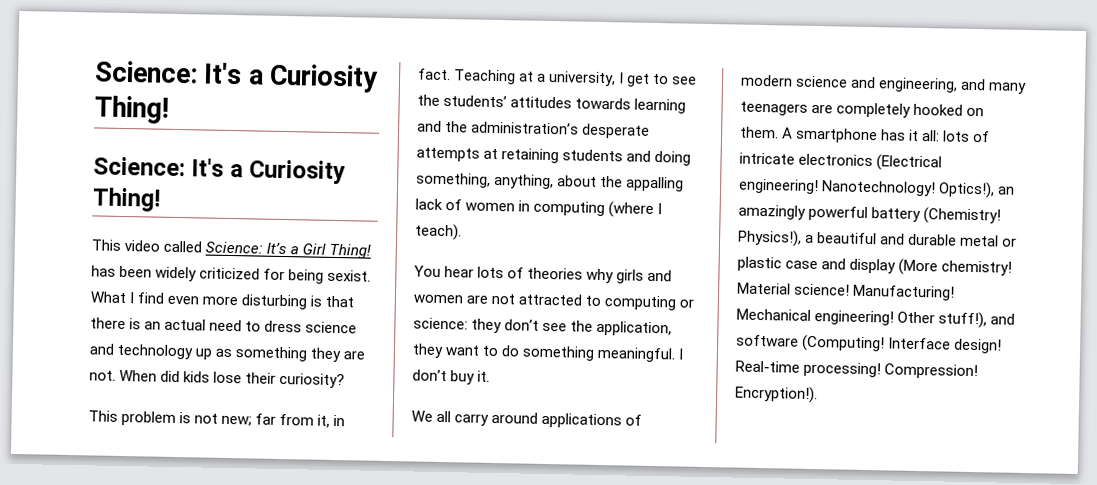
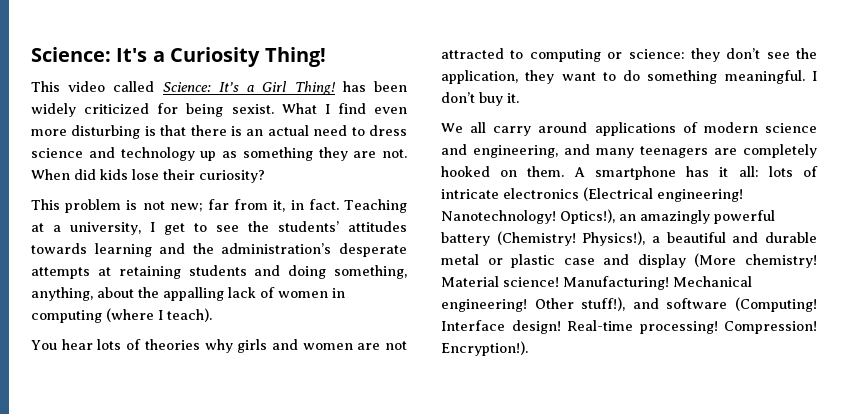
[94,60,378,93] [94,95,169,124] [93,156,347,185] [92,187,161,212] Science: It's a Curiosity Thing! // Science: It's a Curiosity Thing! -> [31,47,326,67] Science: It's a Curiosity Thing!

